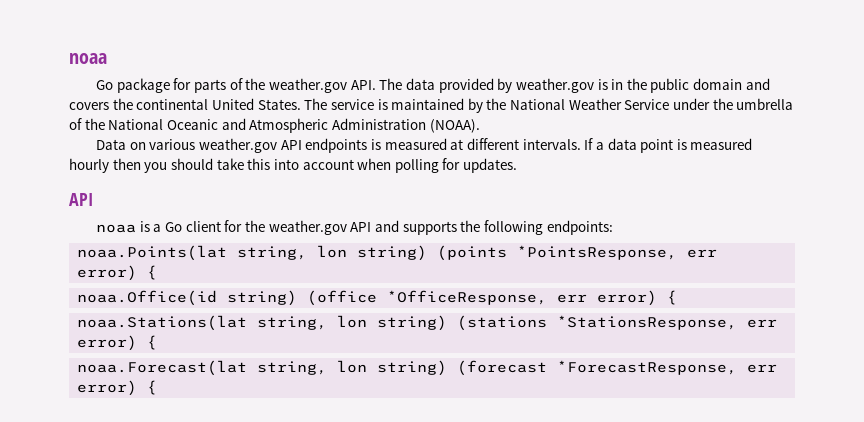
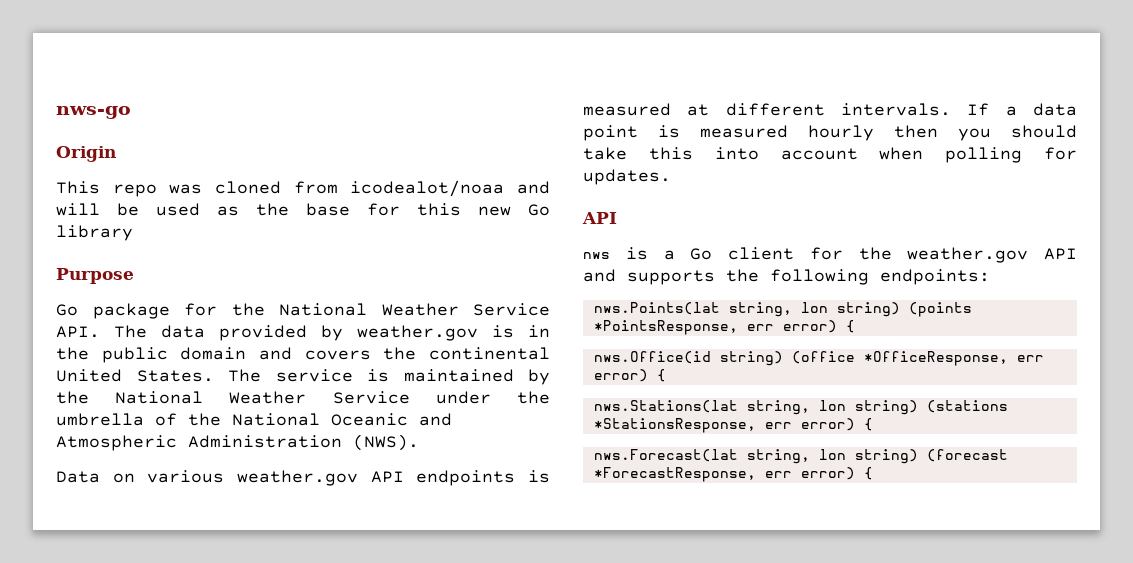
[69,53,107,64] noaa -> [56,106,131,119] [56,146,116,162] [56,180,550,197] [56,203,550,216] [56,225,133,241] [56,268,134,284] nws-go // Origin // This repo was cloned from icodealot/noaa and will be used as the base for this new Go library // Purpose
[194,78,347,93] parts of the weather.gov -> [231,303,550,316] the National Weather Service
[429,119,480,133] (NOAA). -> [353,434,419,451] (NWS).
[96,224,137,233] noaa -> [583,252,610,259] nws
[77,245,228,261] noaa.Points(lat -> [593,302,720,315] nws.Points(lat
[77,290,218,306] noaa.Office(id -> [593,351,711,364] nws.Office(id
[77,315,248,331] noaa.Stations(lat -> [593,400,738,413] nws.Stations(lat
[77,360,248,376] noaa.Forecast(lat -> [593,449,738,462] nws.Forecast(lat

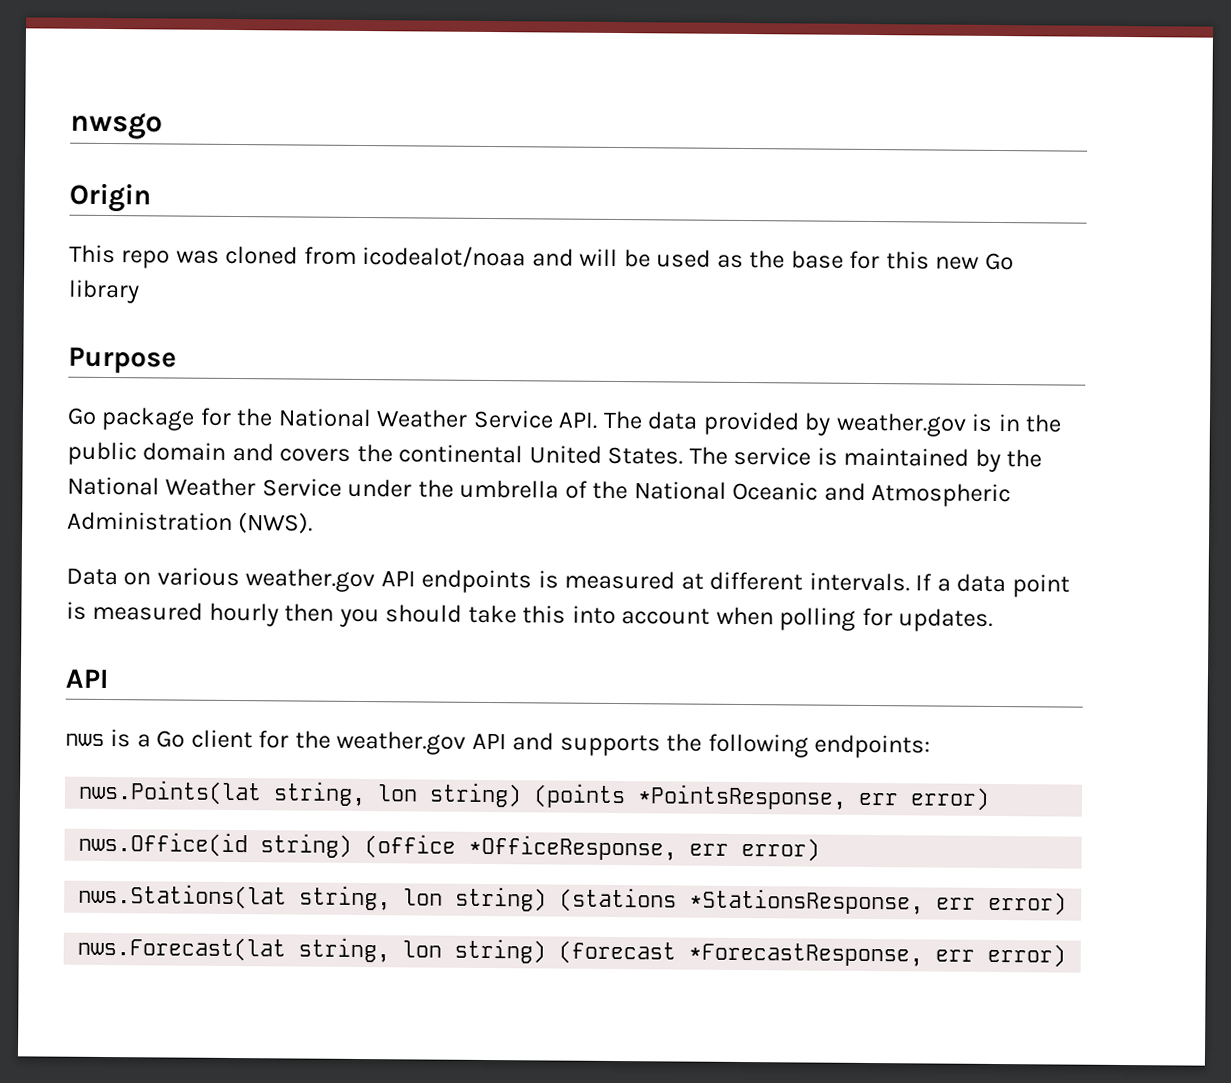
[56,106,131,119] nws-go -> [70,112,163,140] nwsgo
[845,320,855,333] { -> (991, 799) none
[656,369,666,382] { -> (821, 850) none
[863,418,873,431] { -> (1068, 903) none
[863,467,873,480] { -> (1067, 955) none

